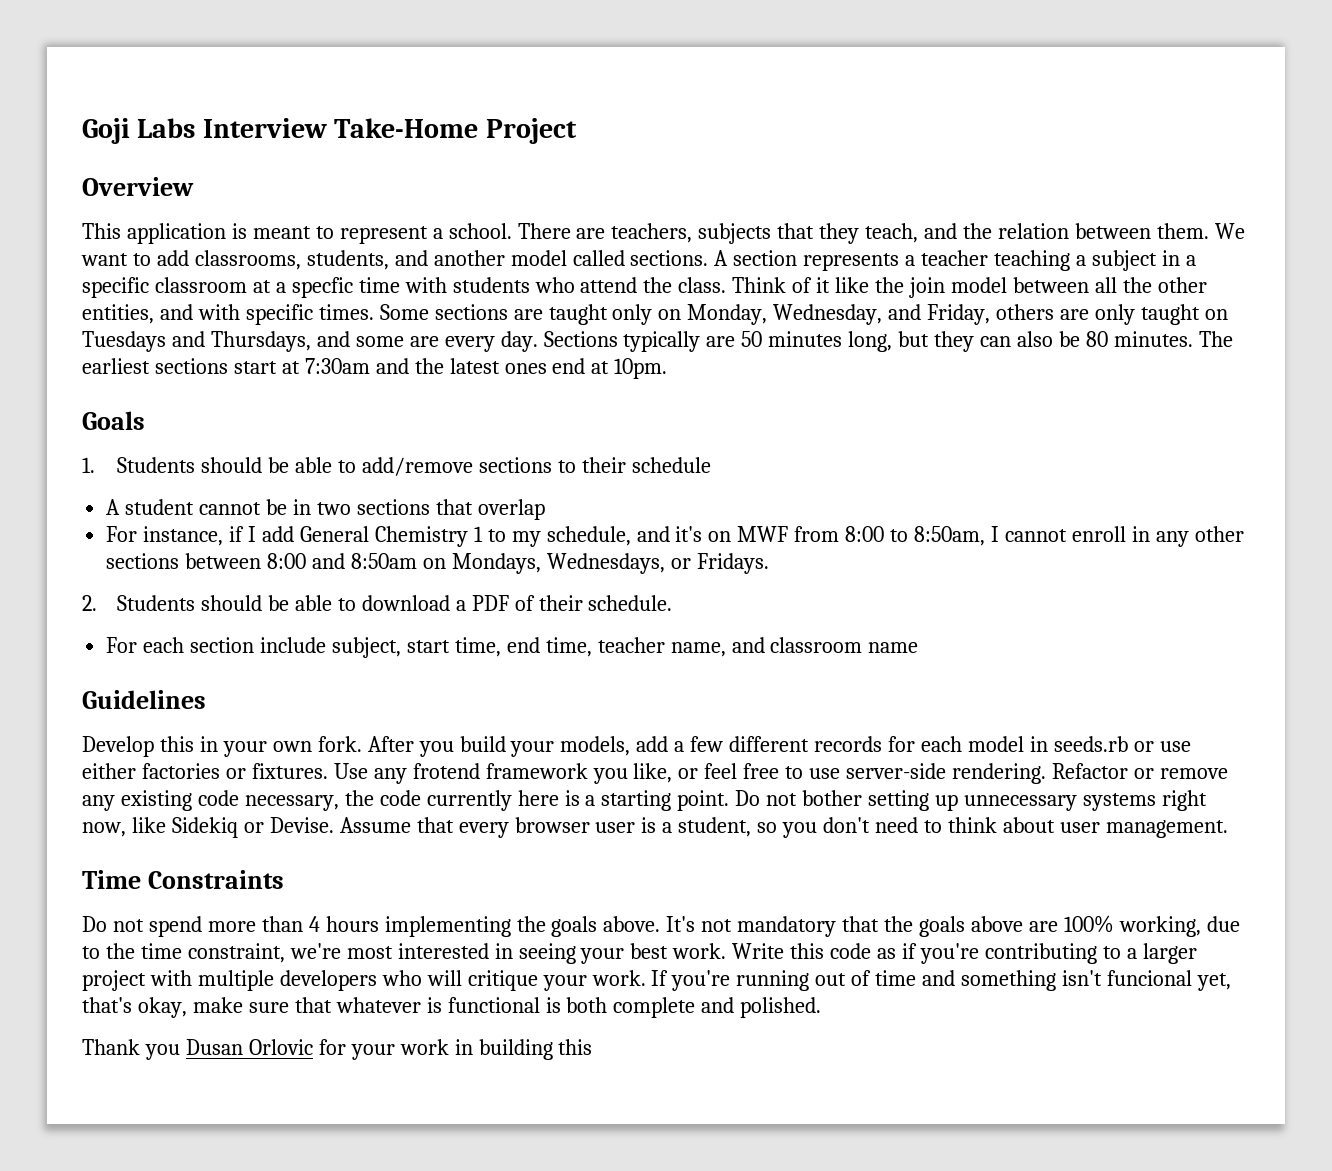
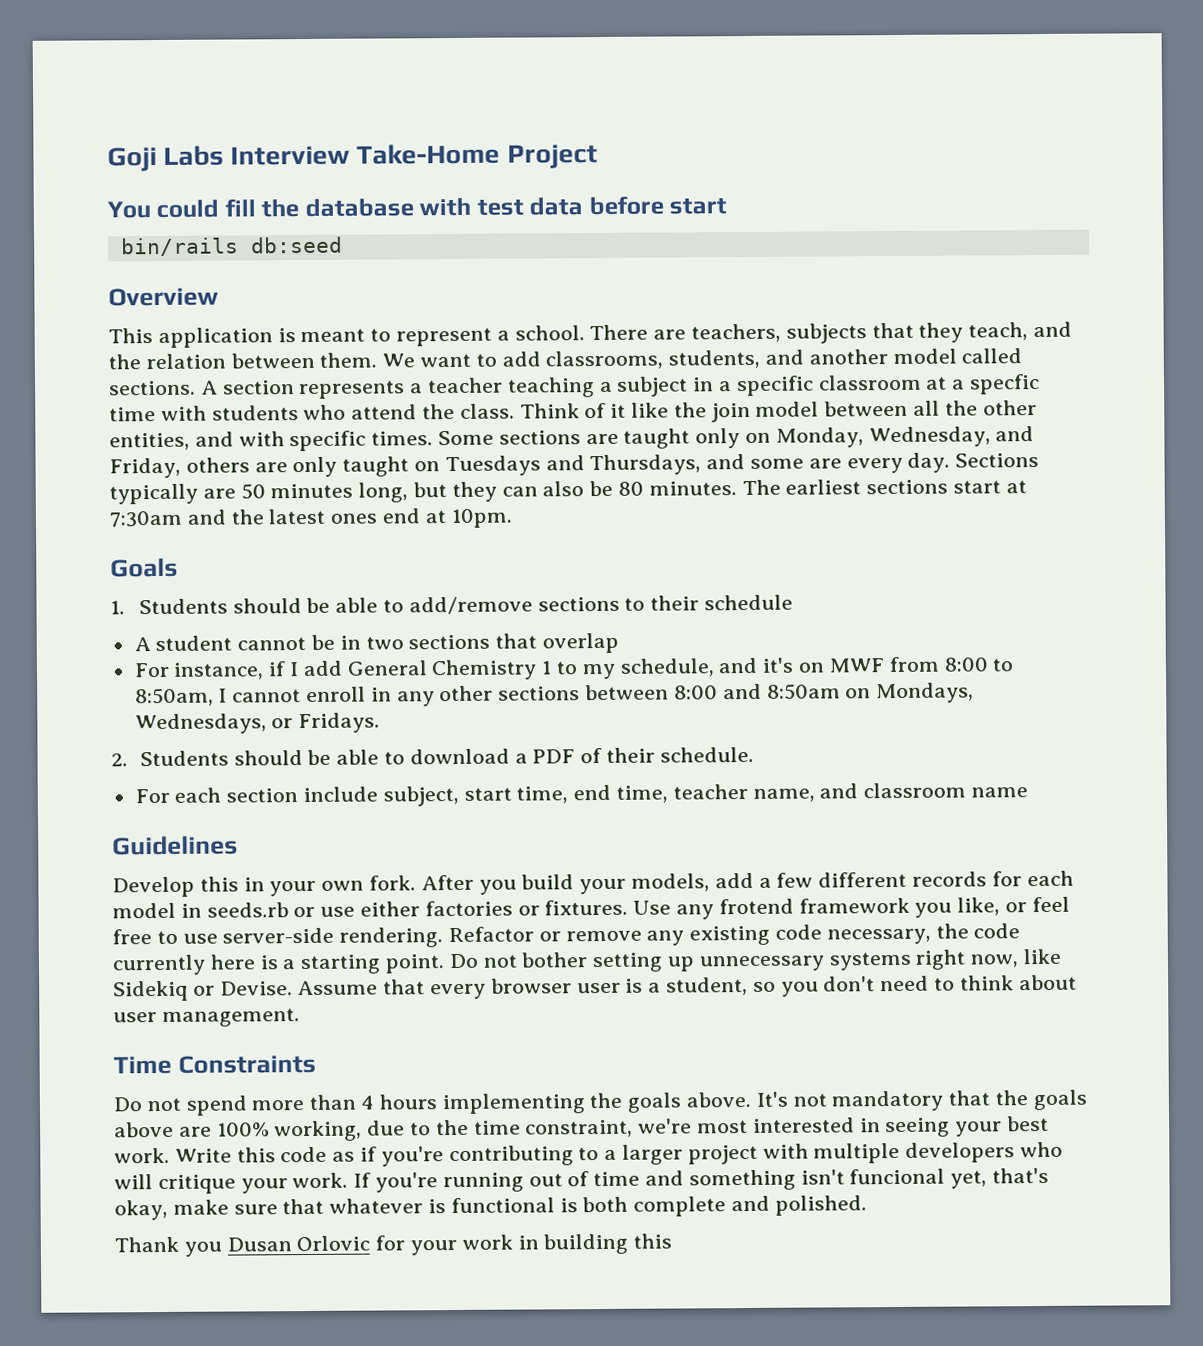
(577, 131) none -> [107,195,728,219] [120,236,343,257] // You could fill the database with test data before start // bin/rails db:seed

